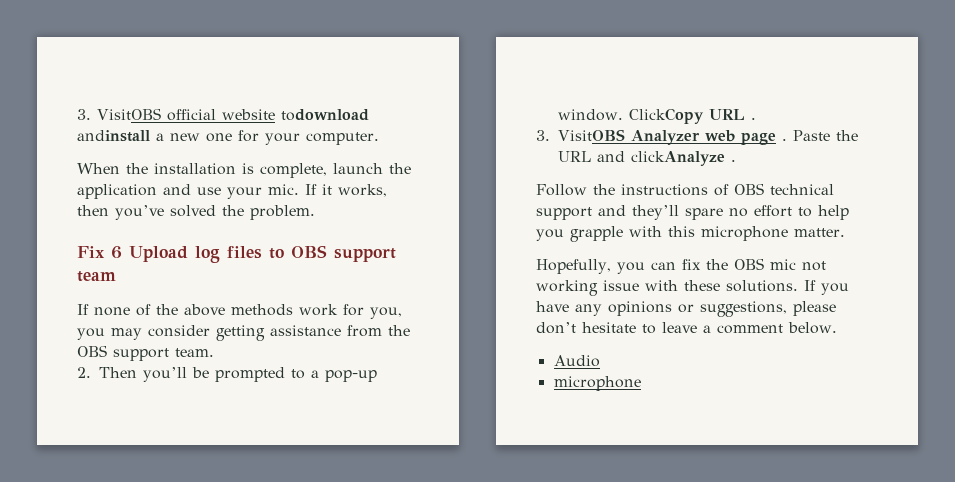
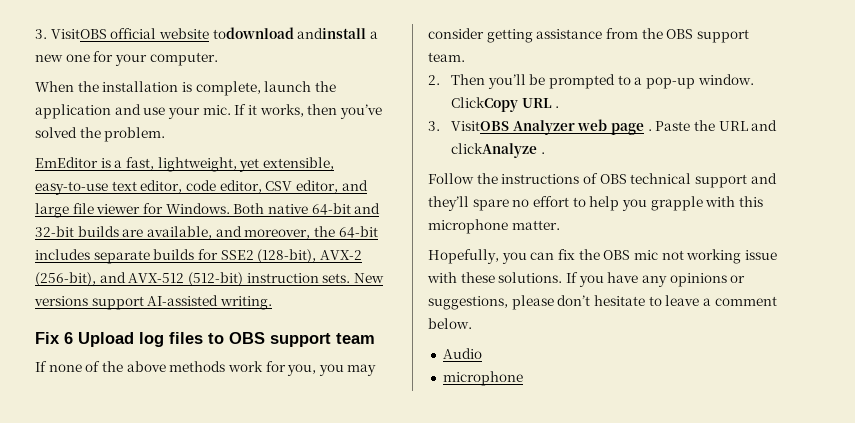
(315, 212) none -> [35,157,334,172] [35,180,368,195] [35,203,381,218] [35,226,378,239] [35,249,362,264] [35,272,384,286] [34,295,272,310] // EmEditor is a fast, lightweight, yet extensible, easy-to-use text editor, code editor, CSV editor, and large file viewer for Windows. Both native 64-bit and 32-bit builds are available, and moreover, the 64-bit includes separate builds for SSE2 (128-bit), AVX-2 (256-bit), and AVX-512 (512-bit) instruction sets. New versions support AI-assisted writing.

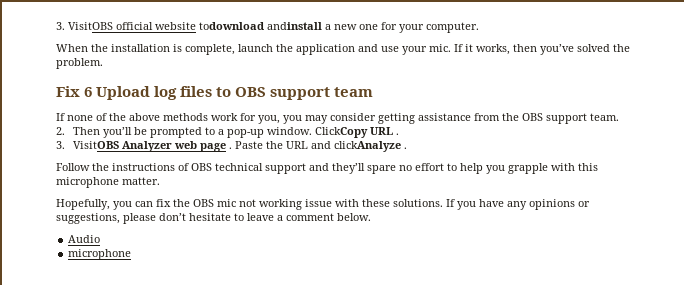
[35,157,334,172] [35,180,368,195] [35,203,381,218] [35,226,378,239] [35,249,362,264] [35,272,384,286] [34,295,272,310] // EmEditor is a fast, lightweight, yet extensible, easy-to-use text editor, code editor, CSV editor, and large file viewer for Windows. Both native 64-bit and 32-bit builds are available, and moreover, the 64-bit includes separate builds for SSE2 (128-bit), AVX-2 (256-bit), and AVX-512 (512-bit) instruction sets. New versions support AI-assisted writing. -> (103, 63) none

